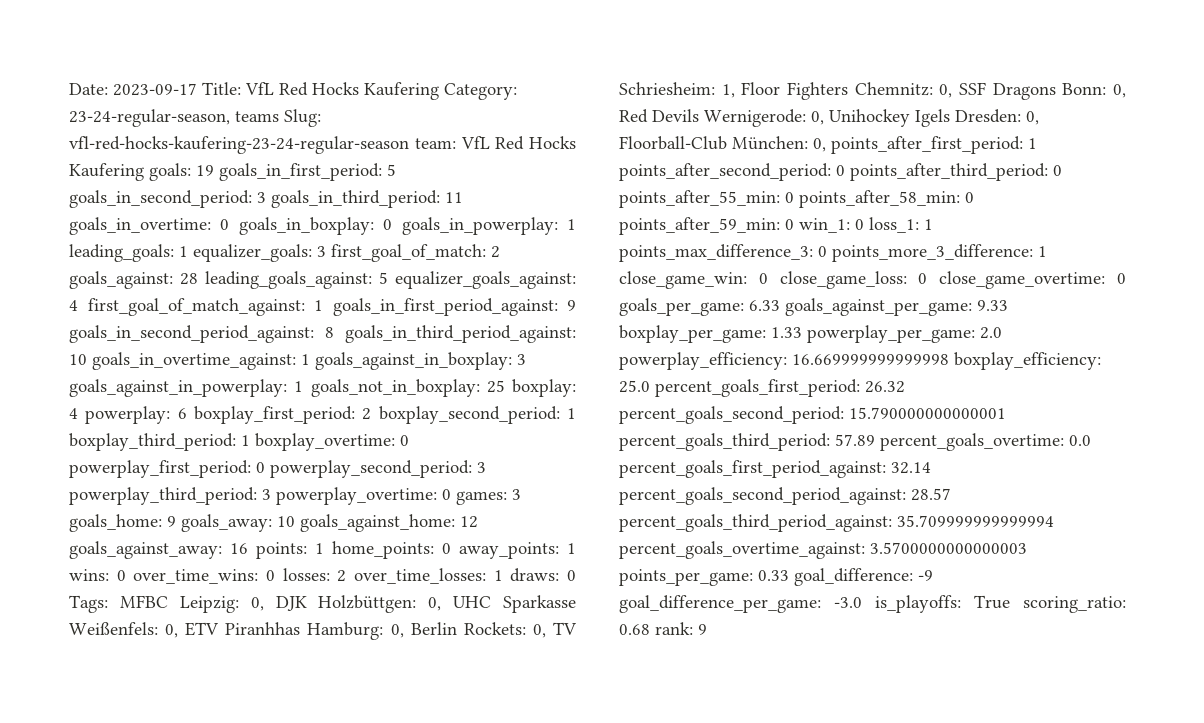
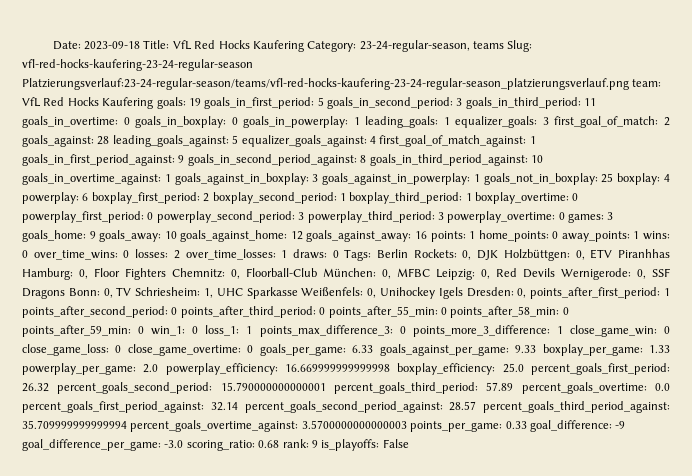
[113,83,197,96] 2023-09-17 -> [84,41,141,50] 2023-09-18
(409, 145) none -> [22,78,629,90] Platzierungsverlauf:23-24-regular-season/teams/vfl-red-hocks-kaufering-23-24-regular-season_platzierungsverlauf.png
[119,595,239,613] MFBC Leipzig: -> [377,249,457,258] Berlin Rockets:
[453,595,576,613] [69,622,577,640] [619,82,1126,100] [619,109,806,127] UHC Sparkasse Weißenfels: 0, ETV Piranhhas Hamburg: 0, Berlin Rockets: 0, TV Schriesheim: 1, Floor Fighters Chemnitz: 0, SSF Dragons Bonn: 0, Red Devils Wernigerode: -> [590,249,670,259] [22,268,670,280] [22,287,364,299] ETV Piranhhas Hamburg: 0, Floor Fighters Chemnitz: 0, Floorball-Club München: 0, MFBC Leipzig: 0, Red Devils Wernigerode: 0, SSF Dragons Bonn: 0, TV Schriesheim: 1, UHC Sparkasse Weißenfels:
[619,136,826,152] Floorball-Club München: 0, -> (527, 293) none
[875,595,1010,613] is_playoffs: True -> (184, 444) none
(707, 629) none -> [321,439,409,451] is_playoffs: False

